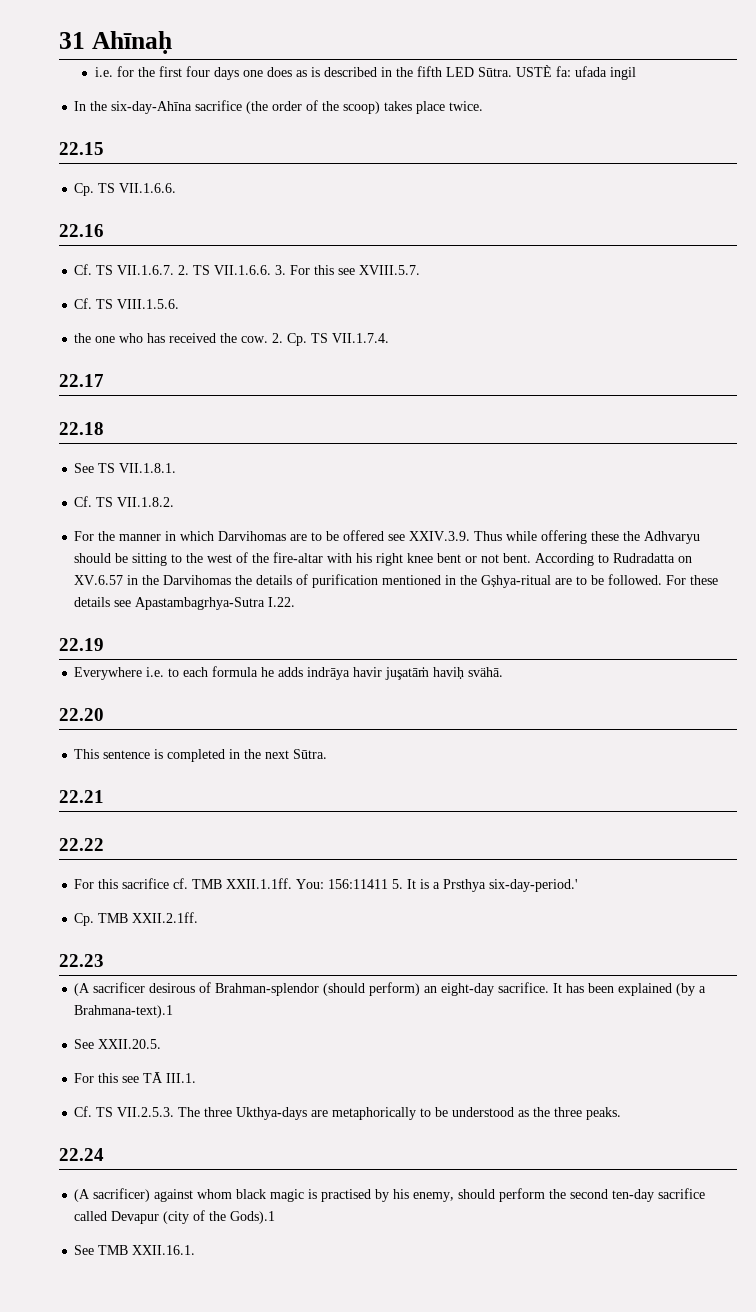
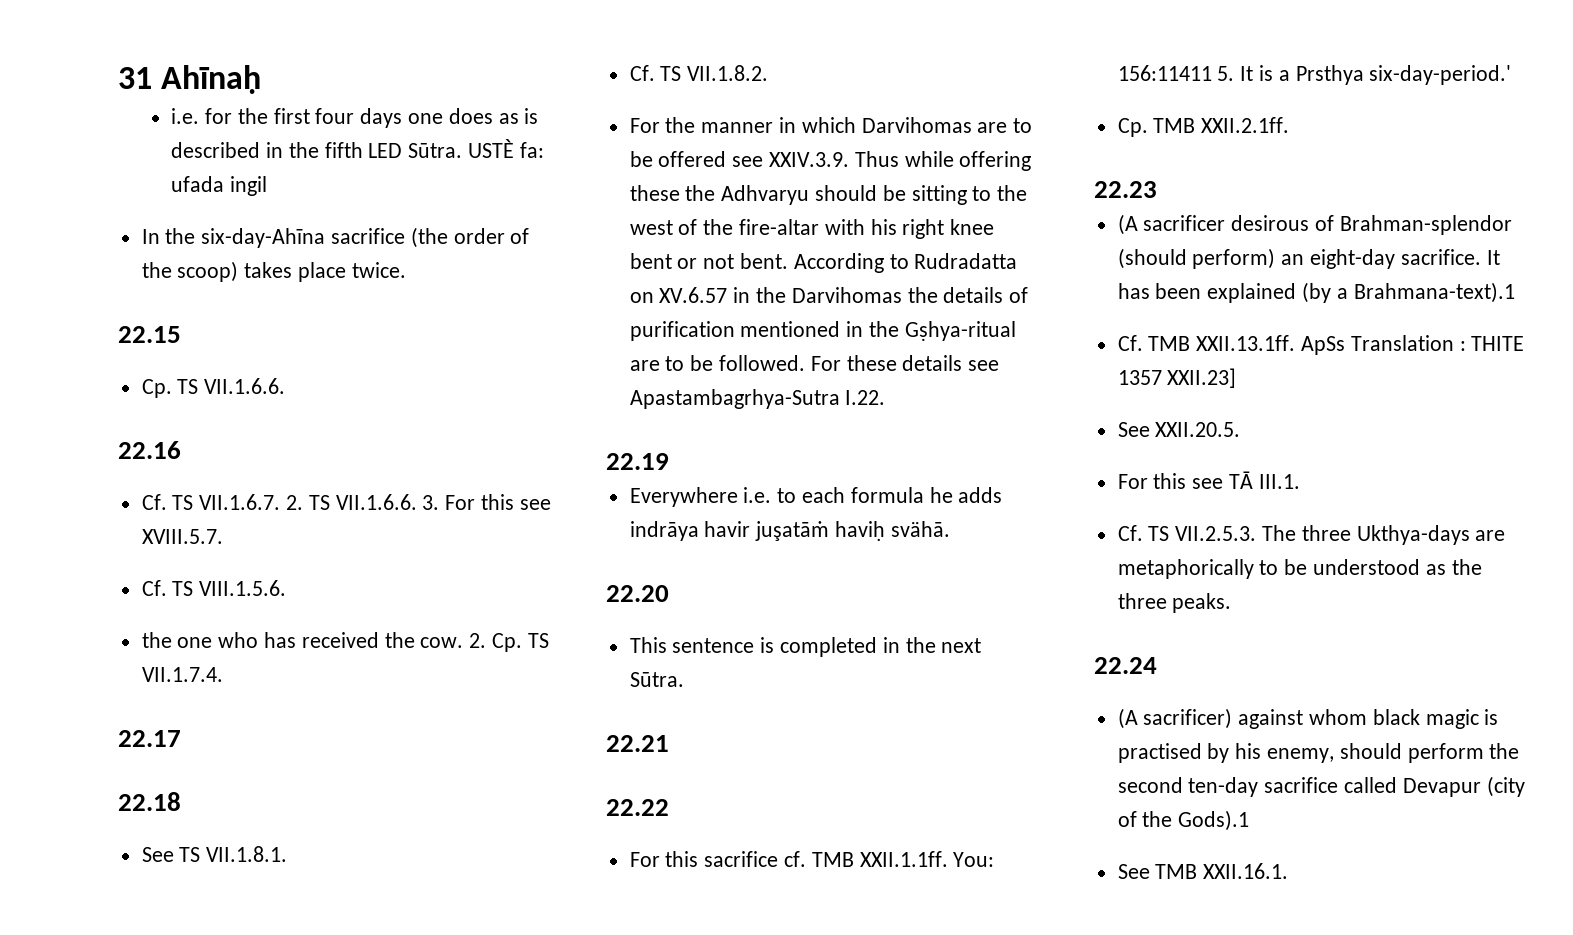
(174, 1011) none -> [1117,335,1525,355] [1117,368,1237,388] // Cf. TMB XXII.13.1ff. ApSs Translation : THITE 1357 XXII.23]

